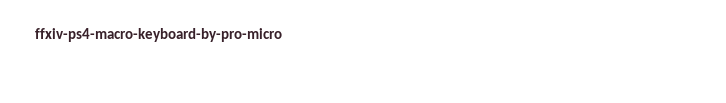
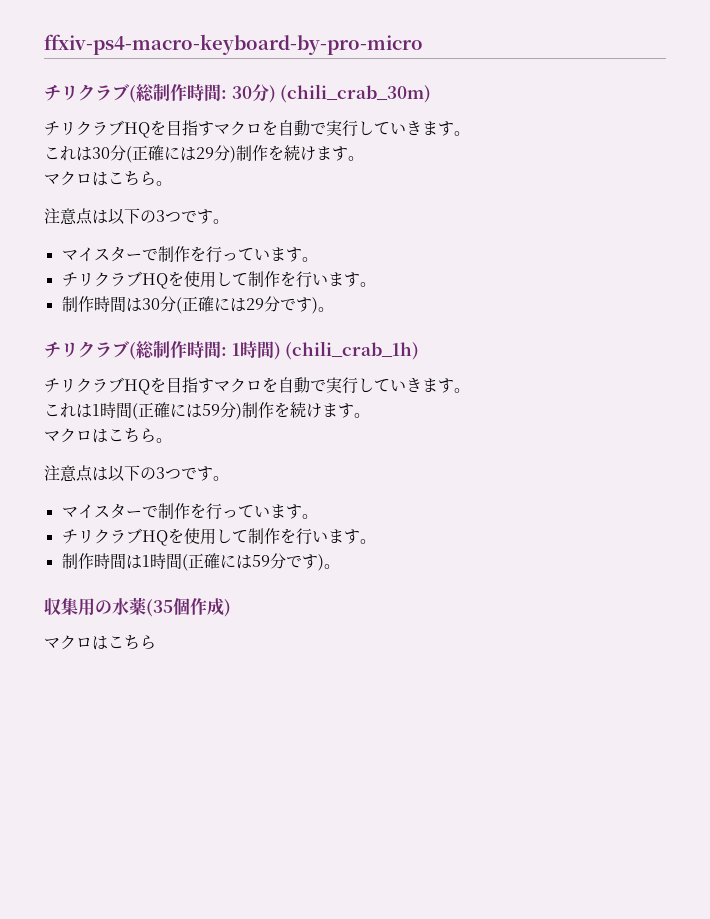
(282, 35) none -> [44,83,432,103] [44,120,470,138] [44,145,364,163] [44,171,172,186] [44,208,229,225] [61,246,318,263] [61,271,376,289] [61,296,334,314] [44,340,420,360] [44,377,470,395] [44,402,370,420] [44,428,172,443] [44,465,229,482] [61,503,318,520] [61,528,376,546] [61,553,340,571] [44,597,231,617] [44,635,156,650] // チリクラブ(総制作時間: 30分) (chili_crab_30m) // チリクラブHQを目指すマクロを自動で実行していきます。 // これは30分(正確には29分)制作を続けます。 // マクロはこちら。 // 注意点は以下の3つです。 // マイスターで制作を行っています。 // チリクラブHQを使用して制作を行います。 // 制作時間は30分(正確には29分です)。 // チリクラブ(総制作時間: 1時間) (chili_crab_1h) // チリクラブHQを目指すマクロを自動で実行していきます。 // これは1時間(正確には59分)制作を続けます。 // マクロはこちら。 // 注意点は以下の3つです。 // マイスターで制作を行っています。 // チリクラブHQを使用して制作を行います。 // 制作時間は1時間(正確には59分です)。 // 収集用の水薬(35個作成) // マクロはこちら

